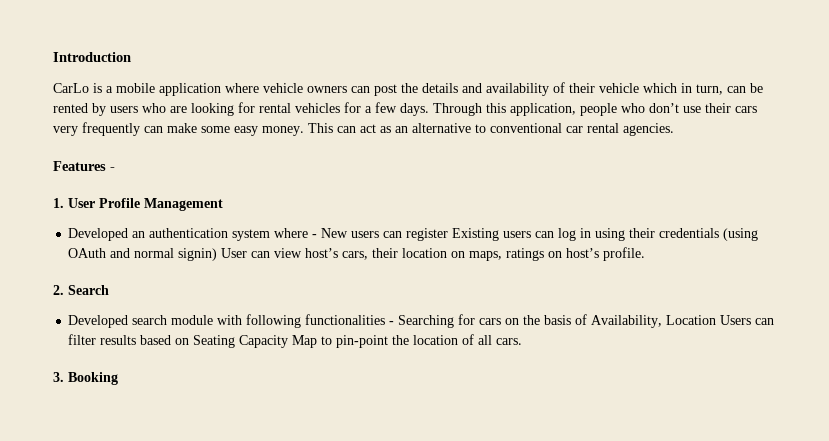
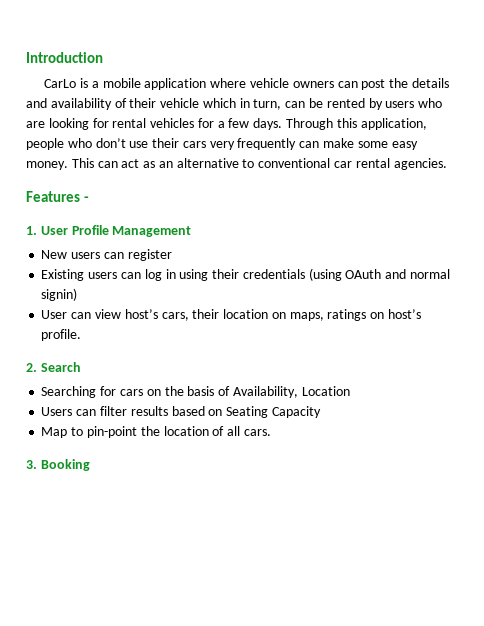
[68,228,318,241] Developed an authentication system where - -> (192, 231) none
(449, 234) none -> (172, 255) //
(218, 254) none -> (78, 294) //
[68,314,395,328] Developed search module with following functionalities - -> (81, 367) none
(717, 320) none -> (350, 391) //
(289, 341) none -> (321, 412) //

